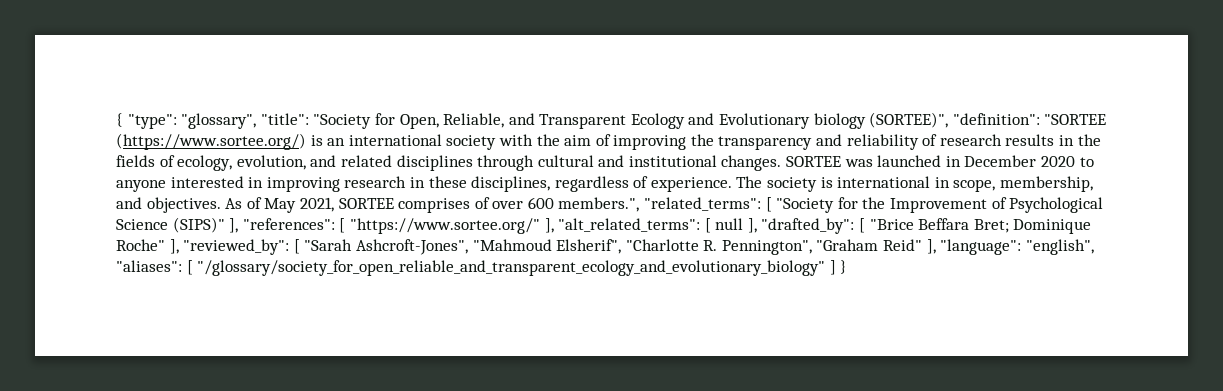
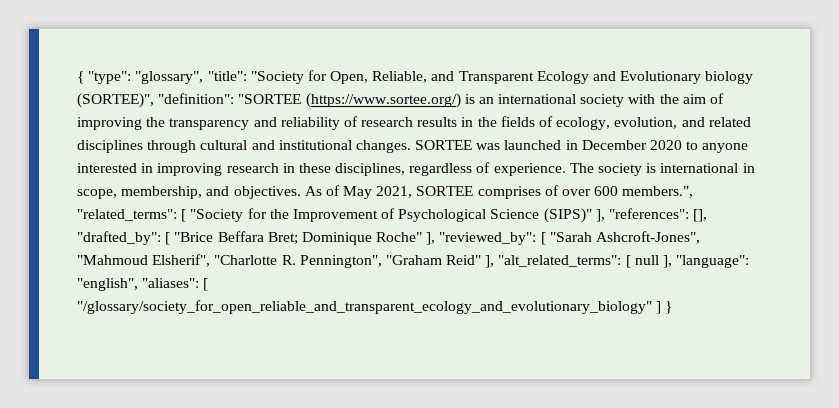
[339,218,757,234] [ "https://www.sortee.org/" ], "alt_related_terms": [ null ], -> [693,209,708,222] [],
(936, 246) none -> [498,255,673,268] "alt_related_terms": [ null ],

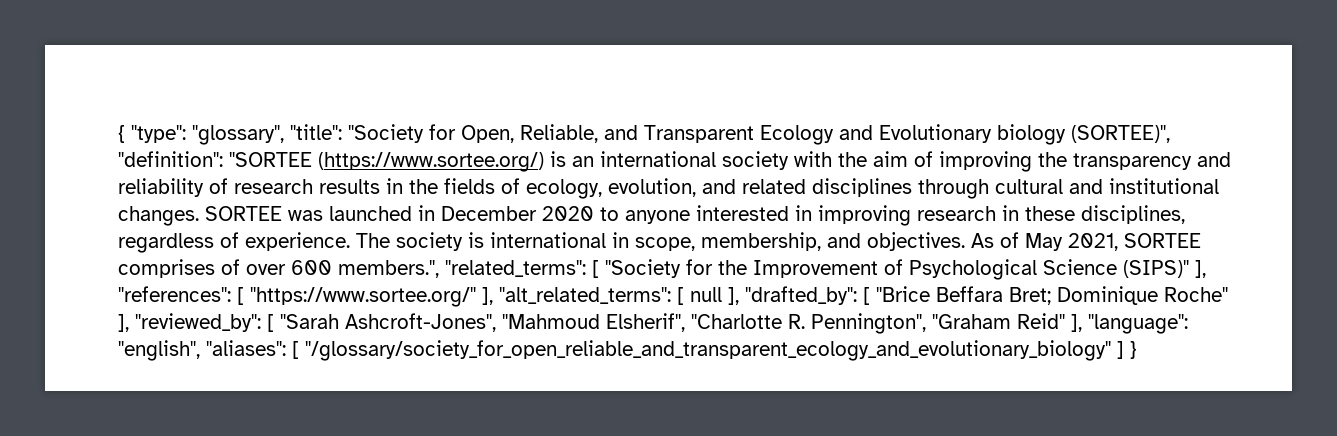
[693,209,708,222] [], -> [237,287,739,307] [ "https://www.sortee.org/" ], "alt_related_terms": [ null ],
[498,255,673,268] "alt_related_terms": [ null ], -> (1082, 323) none

